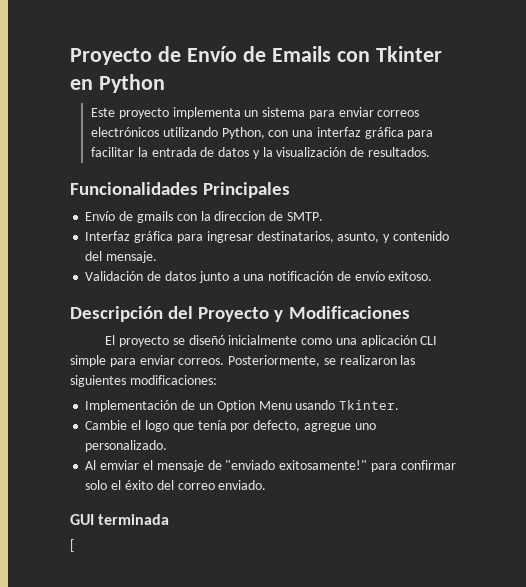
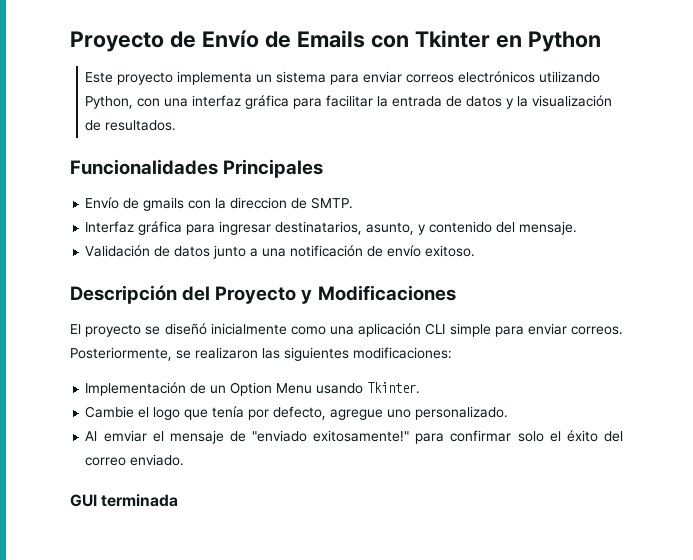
[70,539,74,552] // [ -> (179, 500) none

